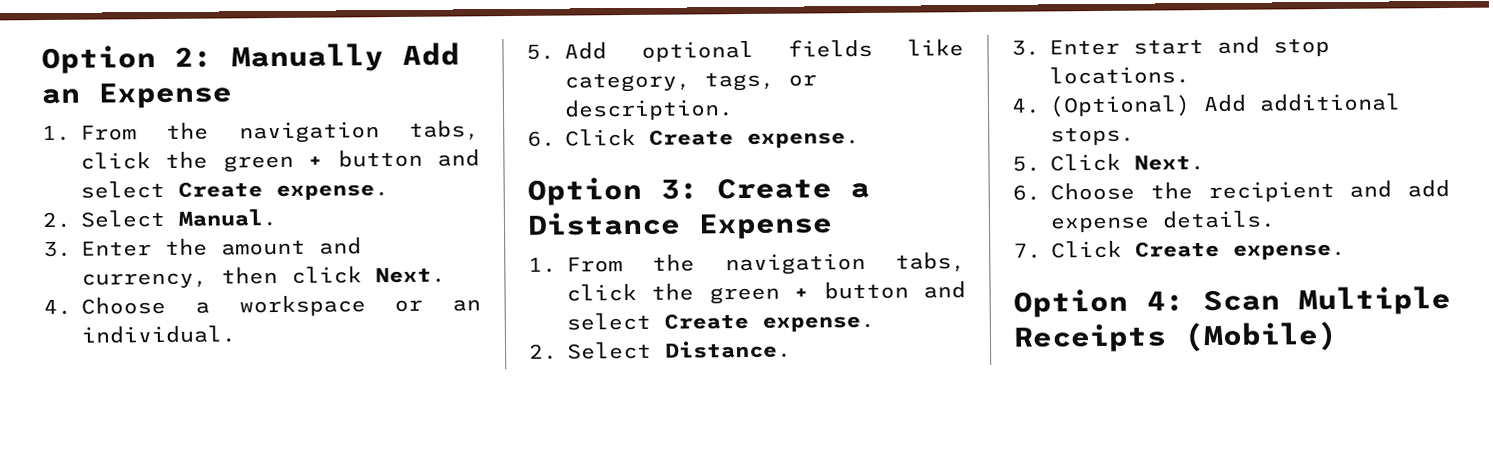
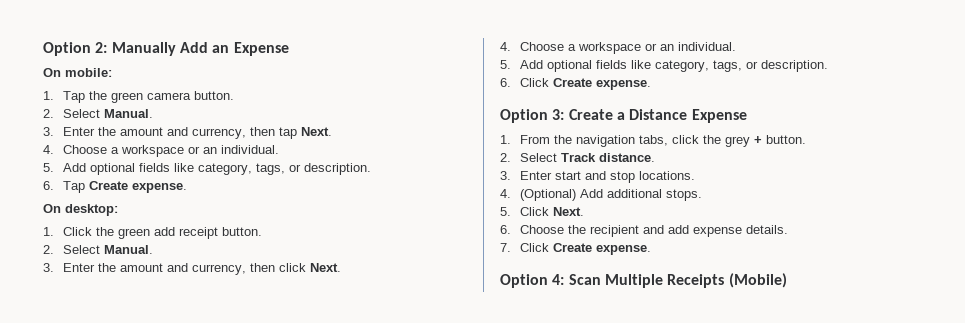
[42,120,480,144] [80,149,480,173] [80,180,389,201] // 1. From the navigation tabs, click the green + button and select Create expense. -> [43,68,112,77] [43,91,235,103] [43,109,154,118] [43,127,333,139] [43,145,280,157] [43,163,372,175] [43,181,188,193] [43,204,118,216] [43,227,263,239] // On mobile: // 1. Tap the green camera button. // 2. Select Manual. // 3. Enter the amount and currency, then tap Next. // 4. Choose a workspace or an individual. // 5. Add optional fields like category, tags, or description. // 6. Tap Create expense. // On desktop: // 1. Click the green add receipt button.
[708,281,966,305] [566,312,875,332] [528,340,792,360] green + button and select Create expense. // 2. Select Distance. -> [725,135,807,147] [500,153,656,162] grey + button. // 2. Select Track distance.

